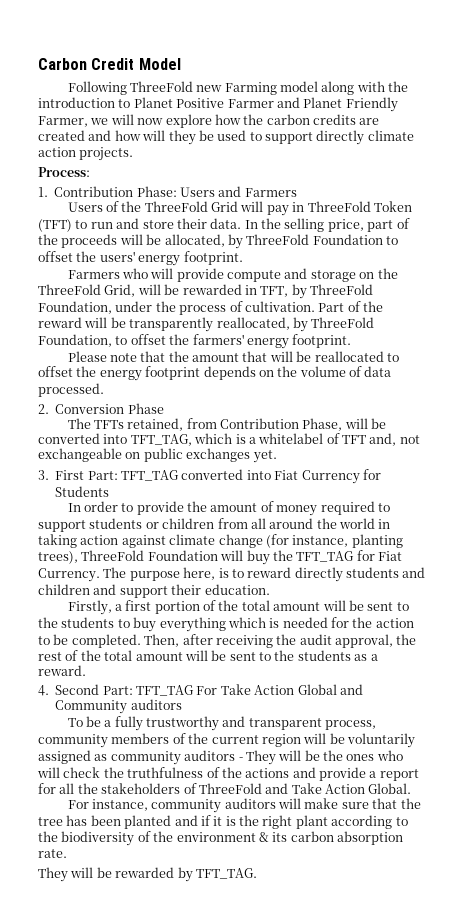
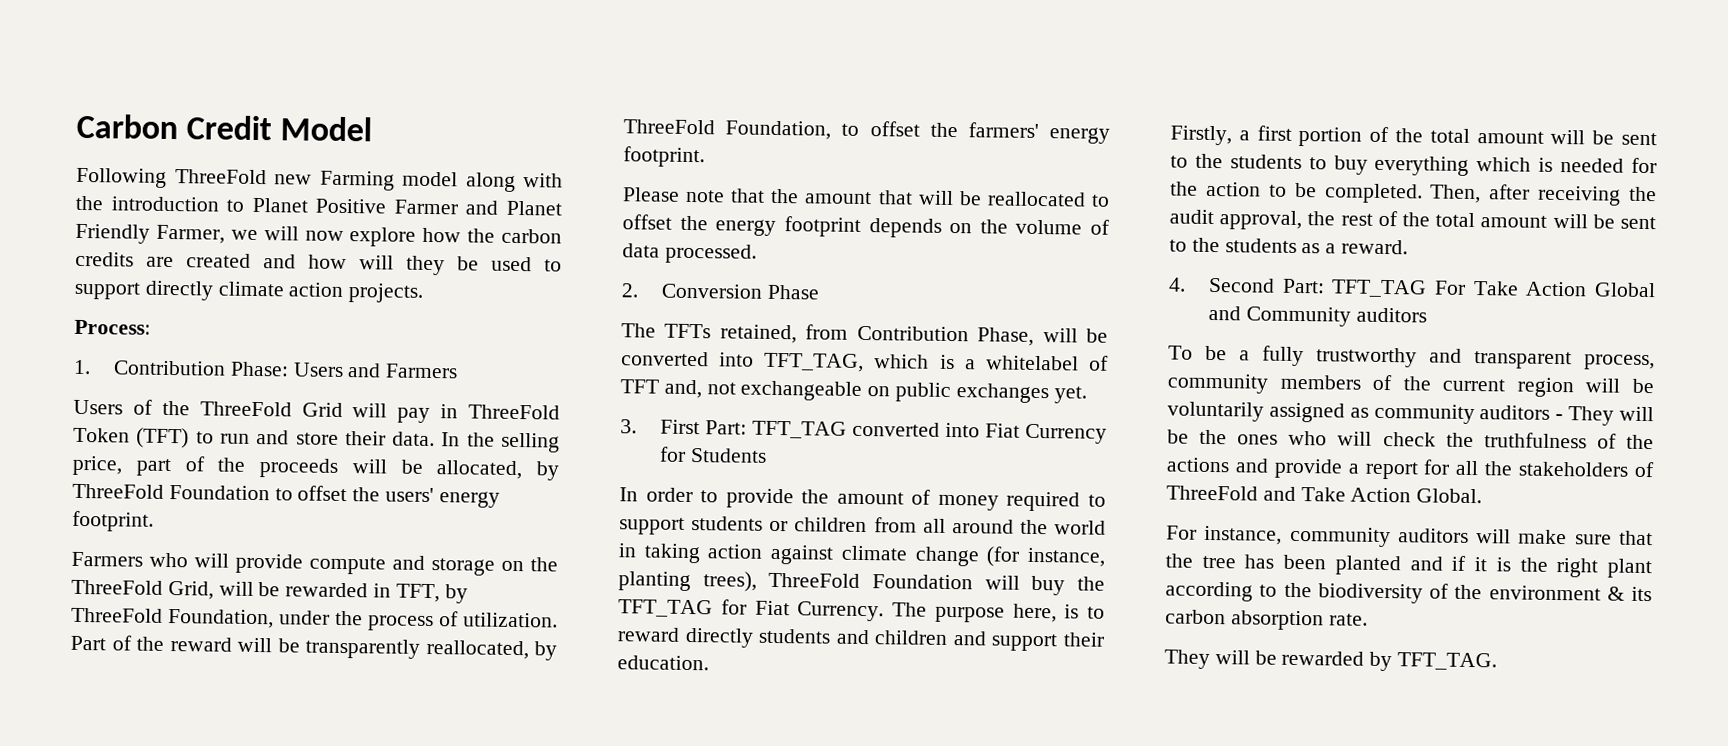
[244,301,315,312] cultivation. -> [463,612,558,628] utilization.

